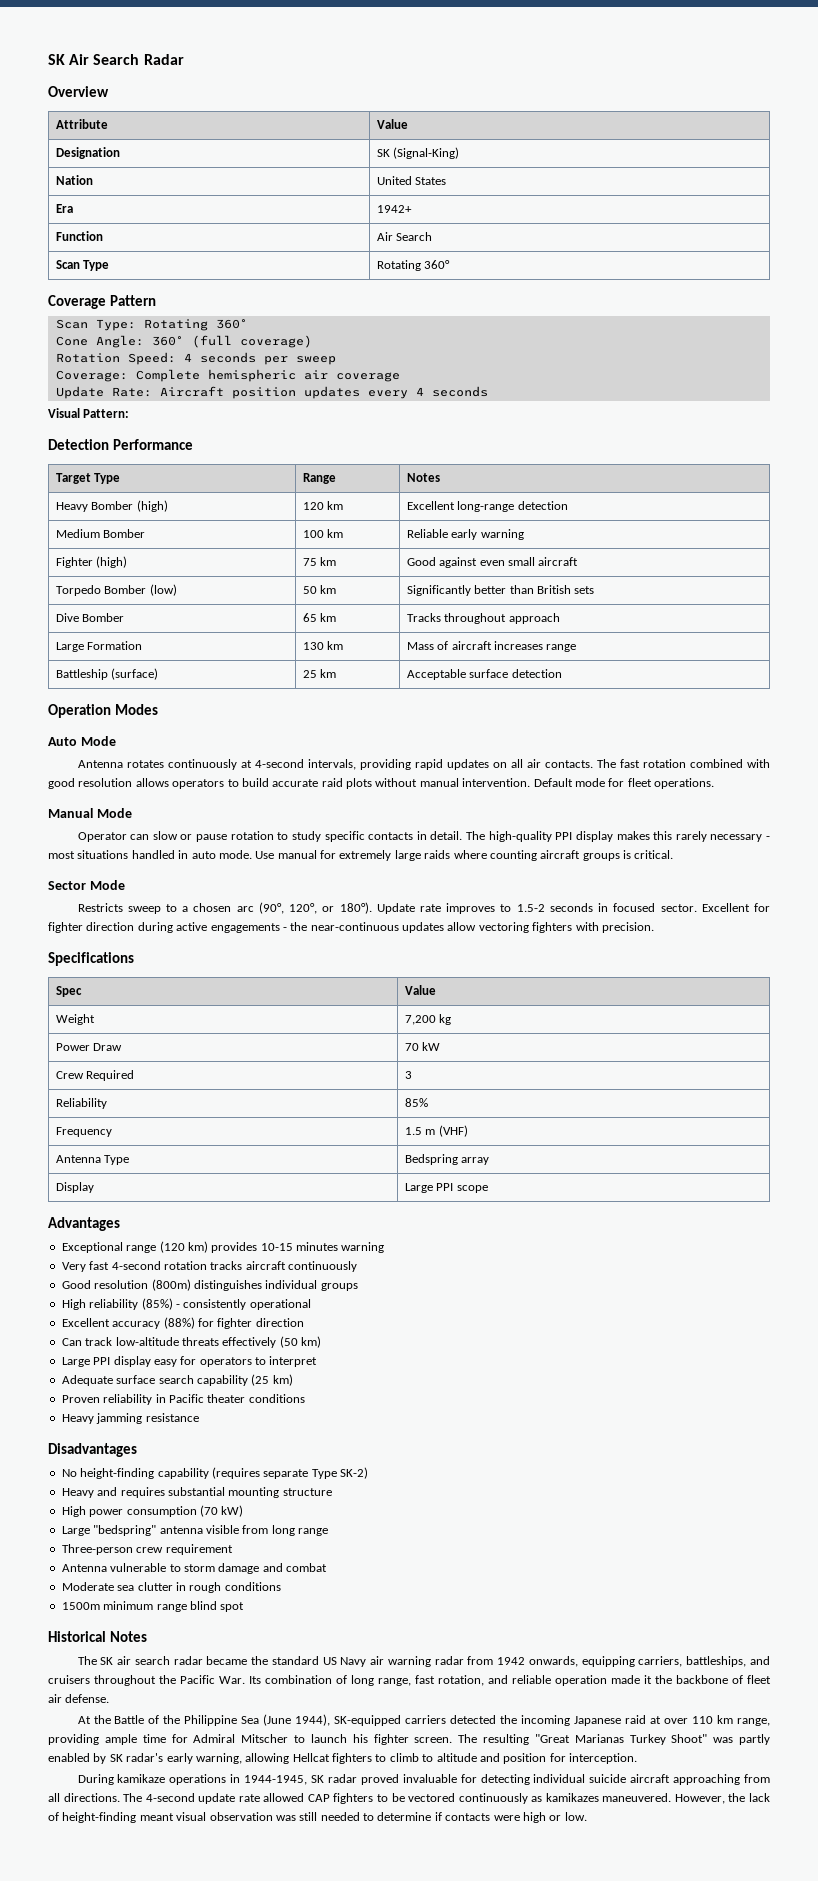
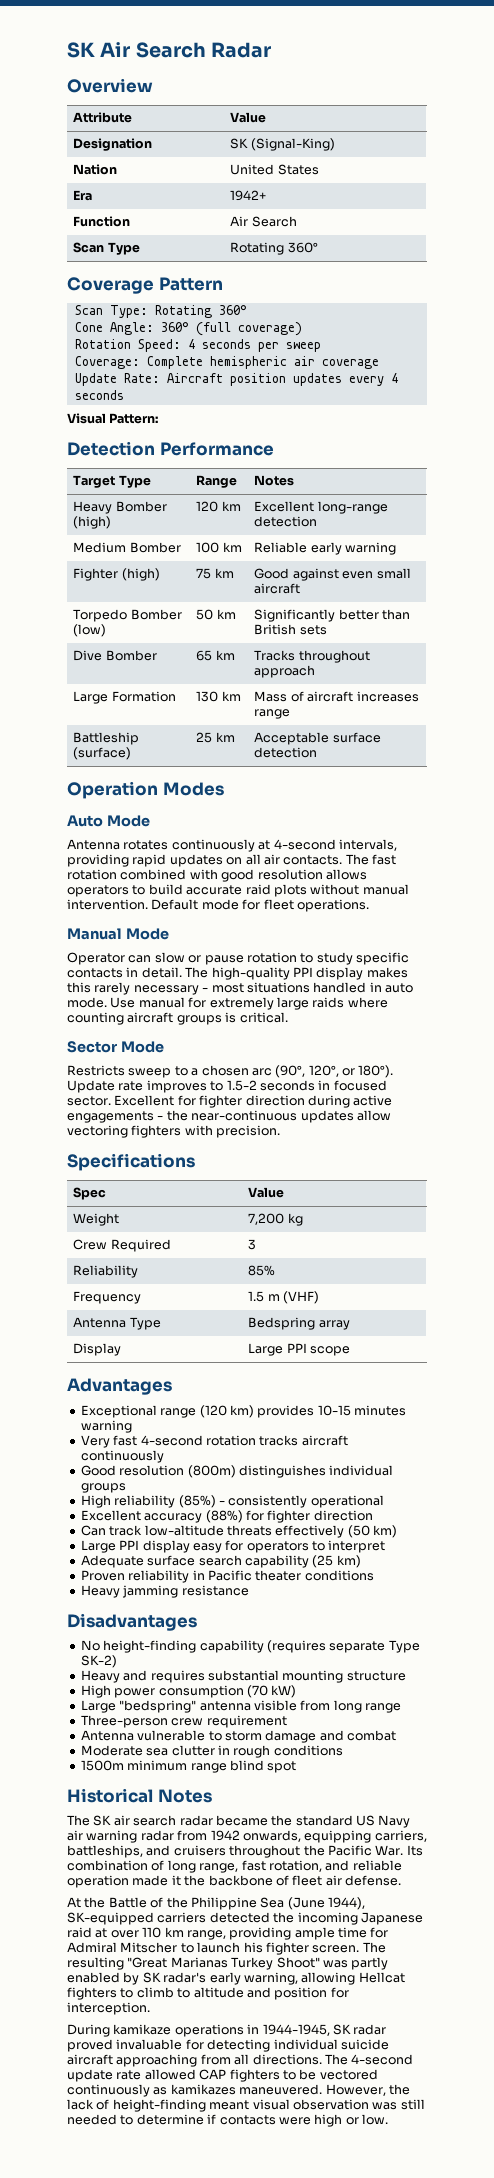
[55,1043,123,1051] [404,1042,441,1051] // Power Draw | 70 kW -> (303, 1219) none

